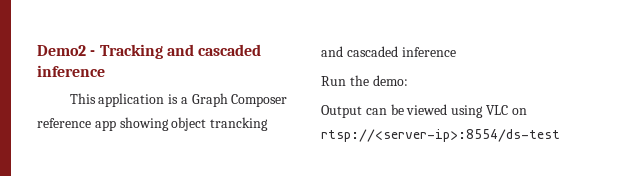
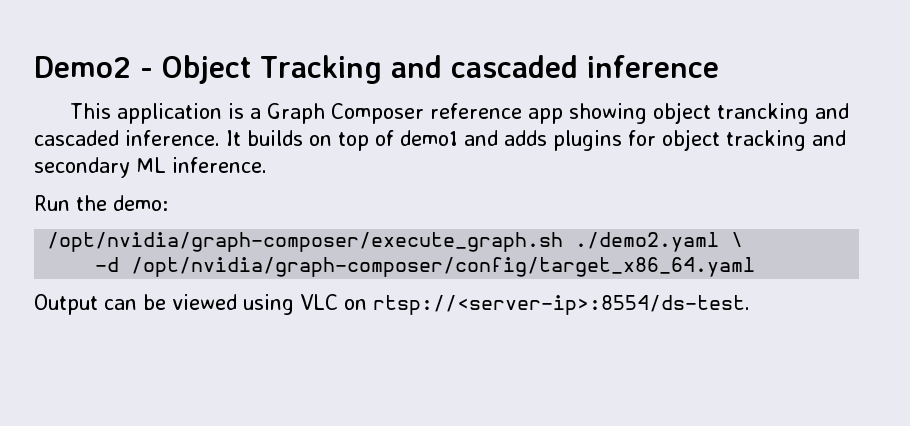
(96, 53) none -> [162,55,251,84] Object
[401,47,456,57] [321,75,408,86] inference // Run the demo: -> [125,129,846,151] [34,157,267,178] [34,195,168,211] [47,232,744,252] [95,257,756,277] inference. It builds on top of demo1 and adds plugins for object tracking and secondary ML inference. // Run the demo: // /opt/nvidia/graph-composer/execute_graph.sh ./demo2.yaml \ // -d /opt/nvidia/graph-composer/config/target_x86_64.yaml
[321,129,560,142] rtsp://<server-ip>:8554/ds-test -> [373,295,750,315] rtsp://<server-ip>:8554/ds-test.

